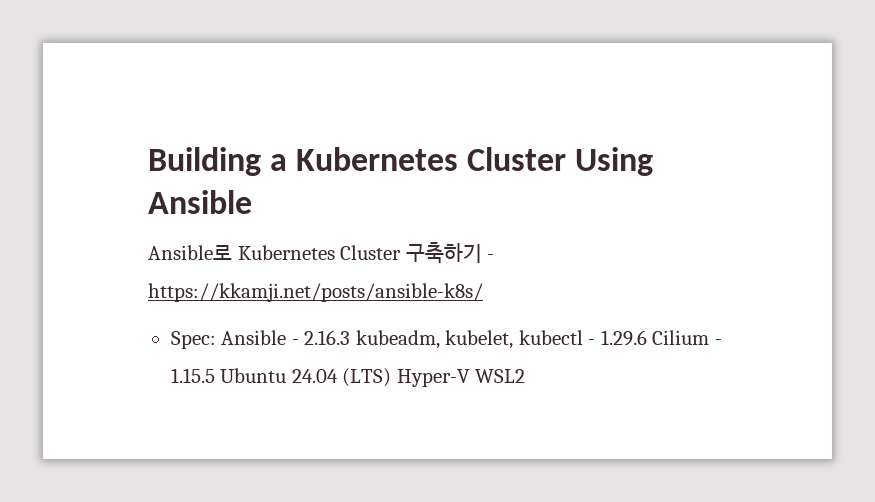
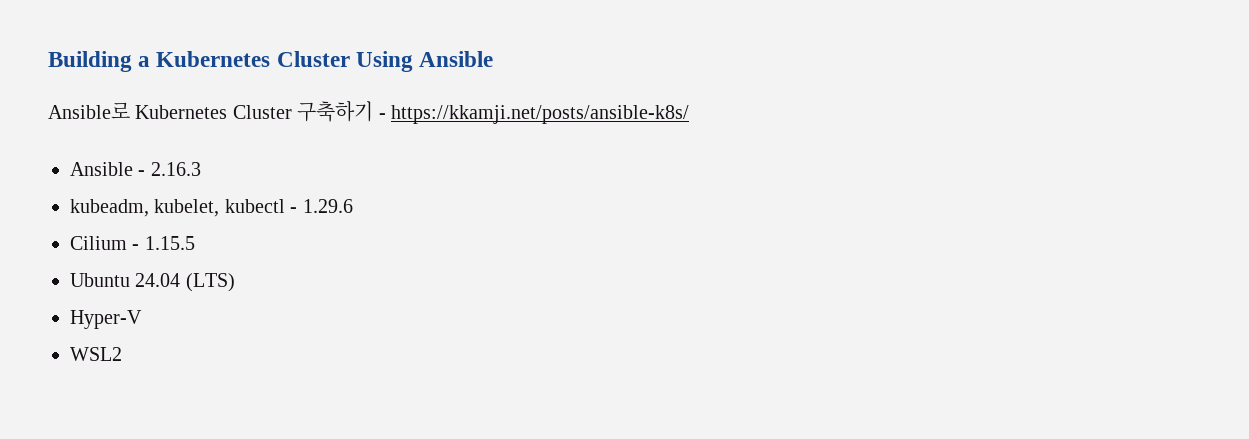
[170,331,216,349] Spec: -> (689, 114) none
(351, 337) none -> (201, 169) //
(647, 338) none -> (353, 206) //
(215, 375) none -> (195, 243) //
(392, 377) none -> (235, 282) //
(470, 378) none -> (142, 319) //

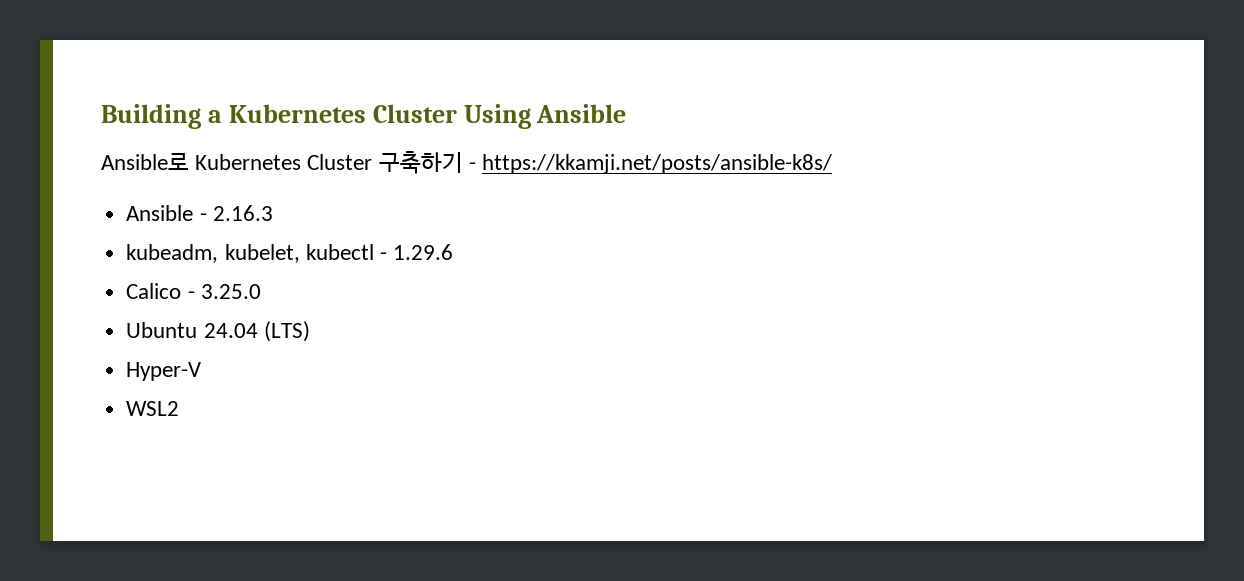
[70,236,195,250] Cilium - 1.15.5 -> [126,283,261,299] Calico - 3.25.0

